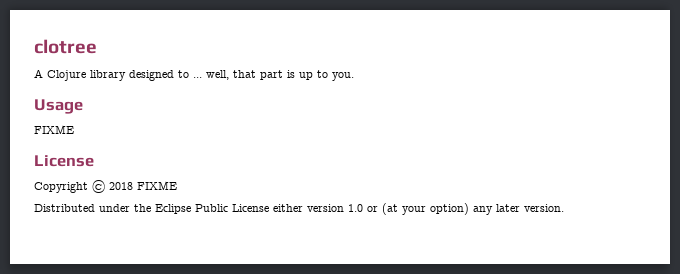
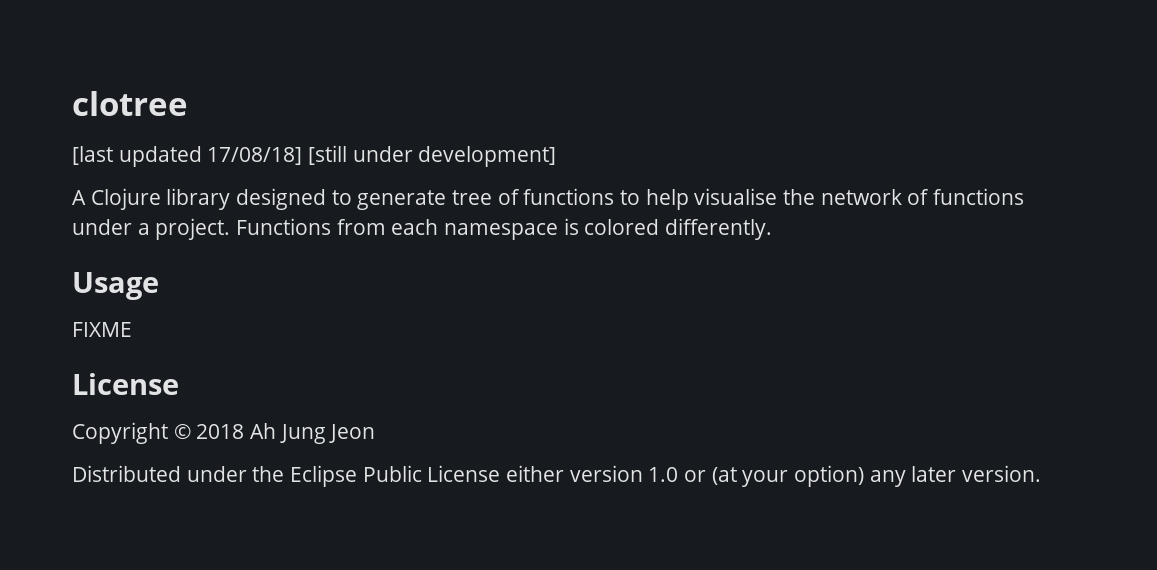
(97, 46) none -> [72,145,557,167] // [last updated 17/08/18] [still under development]
[193,70,354,81] ... well, that part is up to you. -> [357,188,1025,210] [72,218,773,240] generate tree of functions to help visualise the network of functions under a project. Functions from each namespace is colored differently.
[137,181,177,190] FIXME -> [250,423,376,444] Ah Jung Jeon

